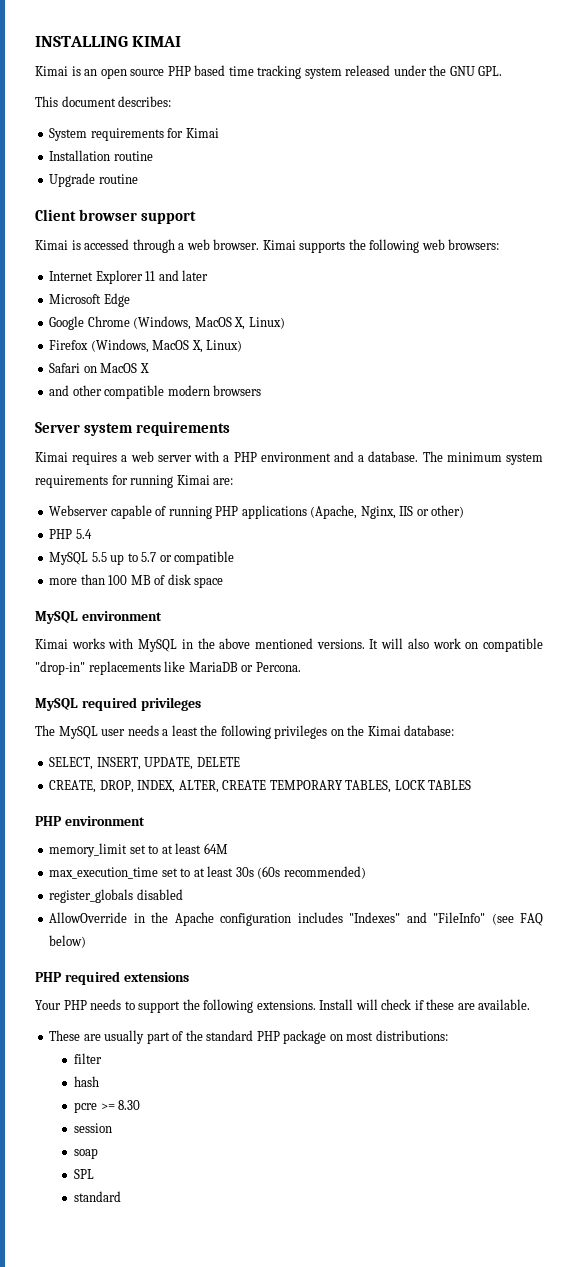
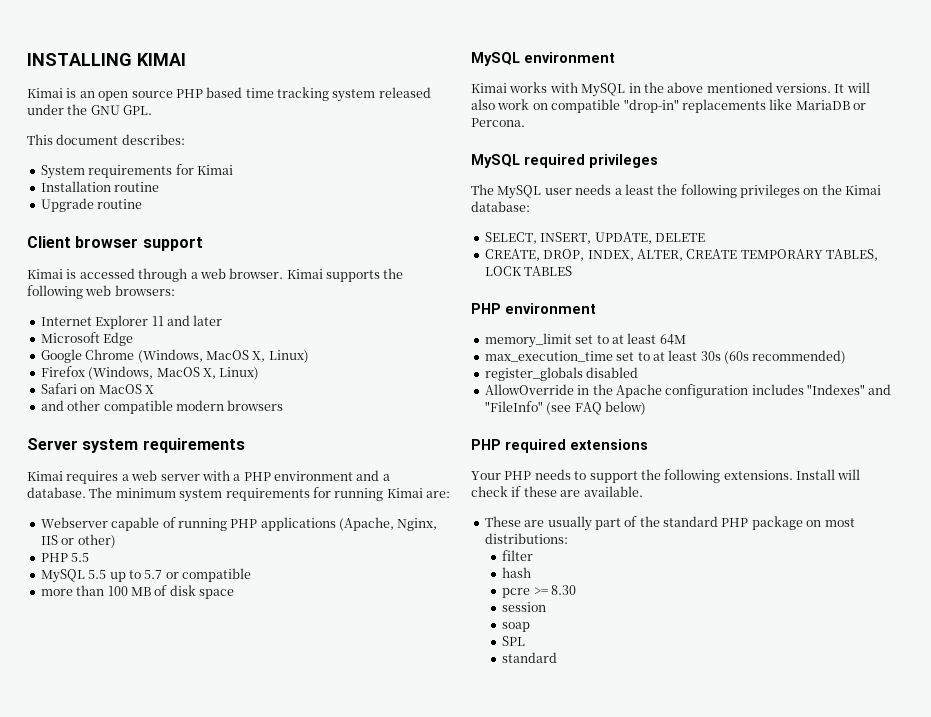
[75,529,92,539] 5.4 -> [71,553,90,562] 5.5

